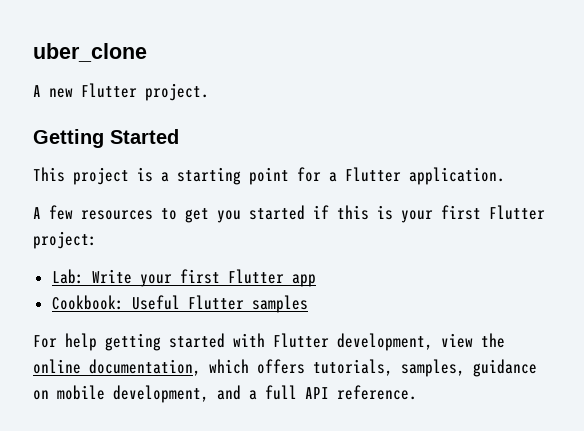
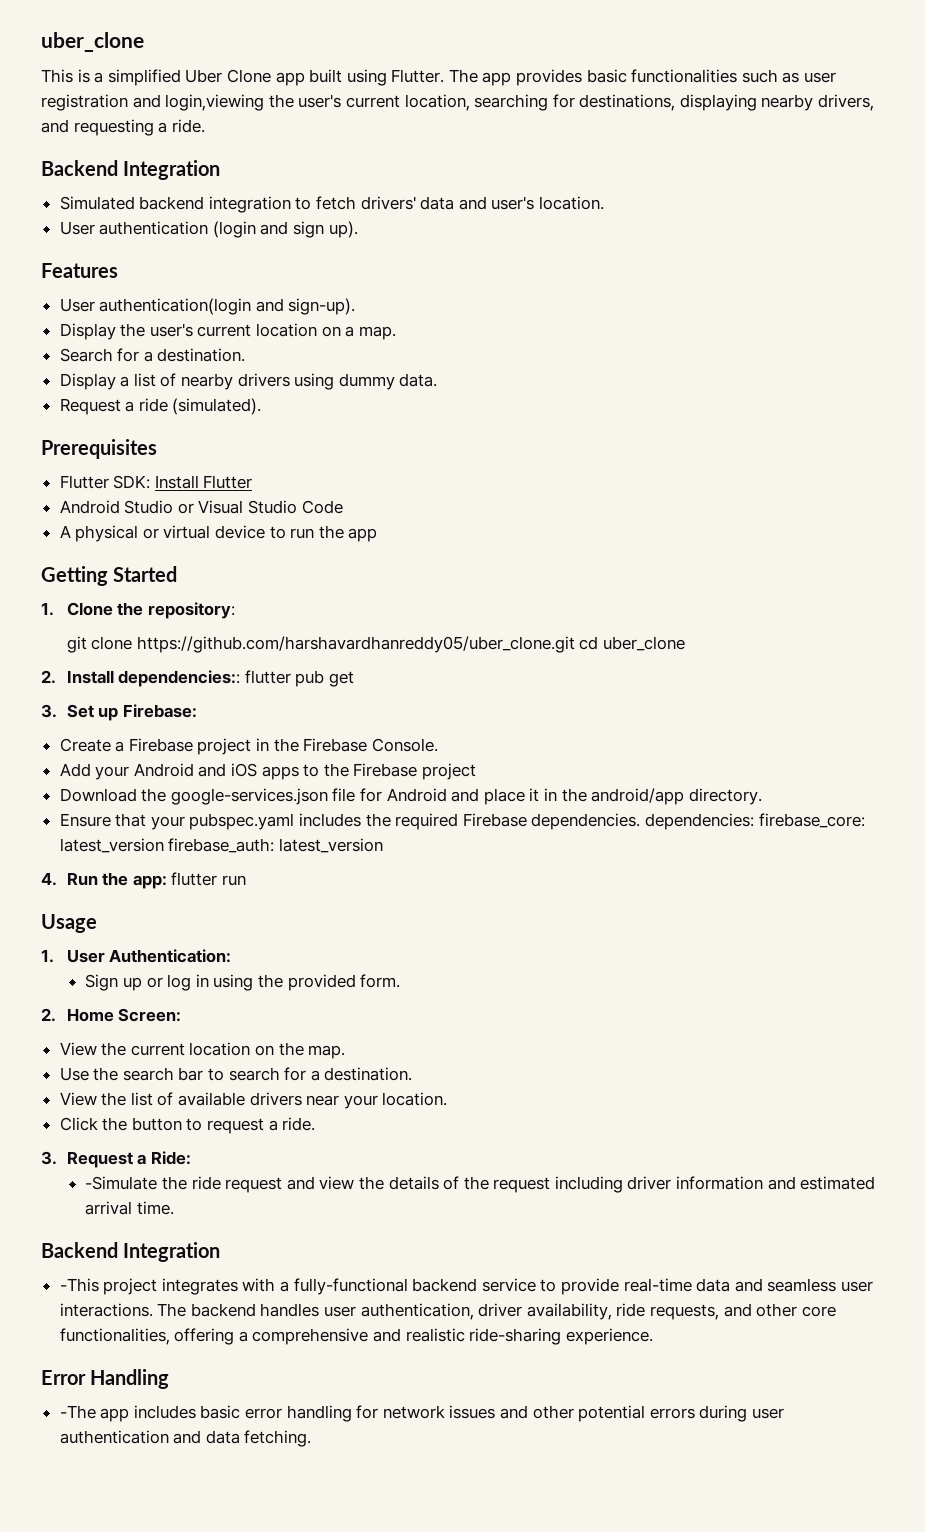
[33,43,147,62] [33,83,209,101] [33,129,179,148] [33,167,505,185] [33,205,545,223] [33,231,97,249] [51,269,316,287] [51,295,308,313] [33,333,505,351] [33,359,537,377] [33,385,417,403] uber_clone // A new Flutter project. // Getting Started // This project is a starting point for a Flutter application. // A few resources to get you started if this is your first Flutter project: // Lab: Write your first Flutter app // Cookbook: Useful Flutter samples // For help getting started with Flutter development, view the online documentation, which offers tutorials, samples, guidance on mobile development, and a full API reference. -> [41,32,144,52] [41,69,837,86] [41,94,875,111] [41,119,205,136] [41,160,221,180] [59,196,605,213] [59,221,358,238] [41,263,118,278] [59,298,356,315] [59,323,396,340] [59,348,246,362] [59,373,438,390] [59,398,262,415] [41,439,157,459] [59,475,253,489] [59,500,343,514] [59,525,378,542] [41,566,178,586] [41,602,235,619] [66,636,686,653] [41,670,355,687] [41,704,197,721] [59,738,438,755] [59,763,477,780] [59,788,762,805] [59,813,865,830] [59,838,383,853] [41,872,247,889] [41,914,97,933] [41,949,232,963] [85,974,401,991] [41,1008,182,1022] [59,1042,346,1059] [59,1067,413,1081] [59,1092,448,1109] [59,1117,316,1134] [41,1151,191,1168] [85,1176,876,1193] [85,1201,174,1215] [41,1242,221,1262] [59,1278,873,1295] [59,1303,836,1320] [59,1328,653,1345] [41,1369,170,1389] [59,1405,784,1422] [59,1430,312,1447] uber_clone // This is a simplified Uber Clone app built using Flutter. The app provides basic functionalities such as user registration and login,viewing the user's current location, searching for destinations, displaying nearby drivers, and requesting a ride. // Backend Integration // Simulated backend integration to fetch drivers' data and user's location. // User authentication (login and sign up). // Features // User authentication(login and sign-up). // Display the user's current location on a map. // Search for a destination. // Display a list of nearby drivers using dummy data. // Request a ride (simulated). // Prerequisites // Flutter SDK: Install Flutter // Android Studio or Visual Studio Code // A physical or virtual device to run the app // Getting Started // 1. Clone the repository: // git clone https://github.com/harshavardhanreddy05/uber_clone.git cd uber_clone // 2. Install dependencies:: flutter pub get // 3. Set up Firebase: // Create a Firebase project in the Firebase Console. // Add your Android and iOS apps to the Firebase project // Download the google-services.json file for Android and place it in the android/app directory. // Ensure that your pubspec.yaml includes the required Firebase dependencies. dependencies: firebase_core: latest_version firebase_auth: latest_version // 4. Run the app: flutter run // Usage // 1. User Authentication: // Sign up or log in using the provided form. // 2. Home Screen: // View the current location on the map. // Use the search bar to search for a destination. // View the list of available drivers near your location. // Click the button to request a ride. // 3. Request a Ride: // -Simulate the ride request and view the details of the request including driver information and estimated arrival time. // Backend Integration // -This project integrates with a fully-functional backend service to provide real-time data and seamless user interactions. The backend handles user authentication, driver availability, ride requests, and other core functionalities, offering a comprehensive and realistic ride-sharing experience. // Error Handling // -The app includes basic error handling for network issues and other potential errors during user authentication and data fetching.

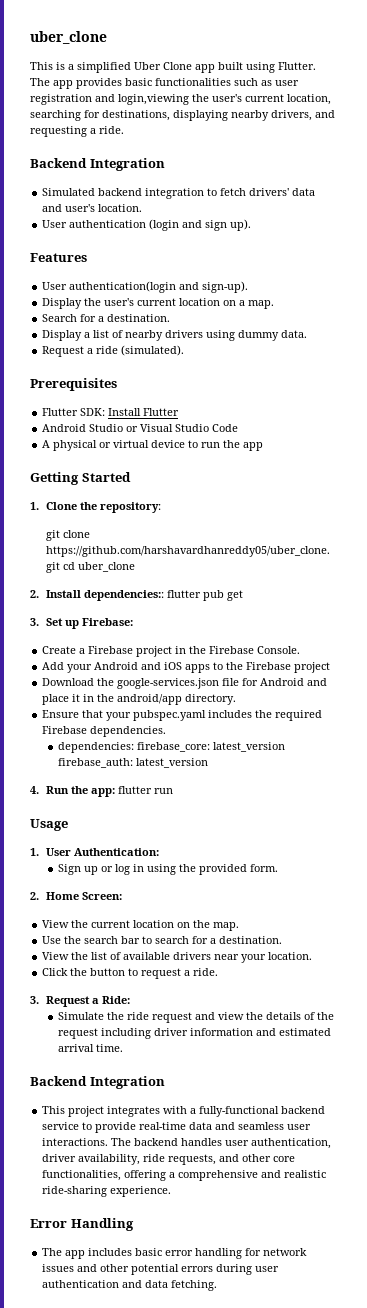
(641, 821) none -> (167, 731) //
[85,1176,158,1190] -Simulate -> [57,1012,104,1020] Simulate
[59,1278,99,1292] -This -> [42,1106,66,1114] This
[59,1405,96,1419] -The -> [42,1248,63,1256] The

